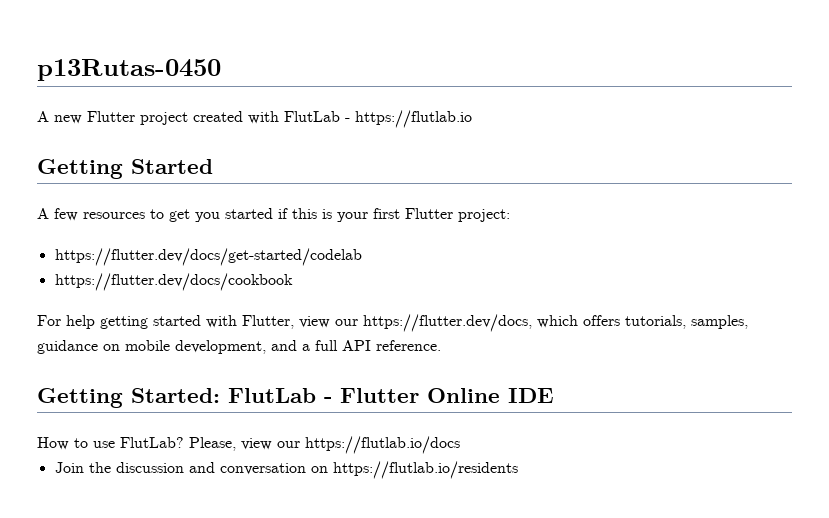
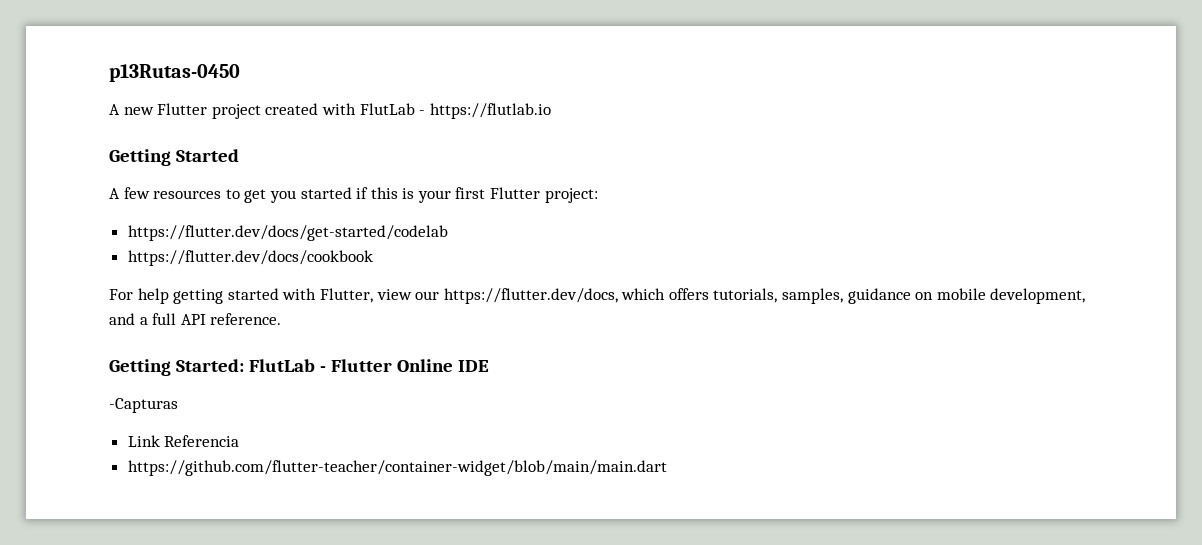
[37,436,460,454] [54,461,518,479] How to use FlutLab? Please, view our https://flutlab.io/docs // Join the discussion and conversation on https://flutlab.io/residents -> [109,398,178,413] [127,435,240,447] [127,460,667,476] -Capturas // Link Referencia // https://github.com/flutter-teacher/container-widget/blob/main/main.dart

